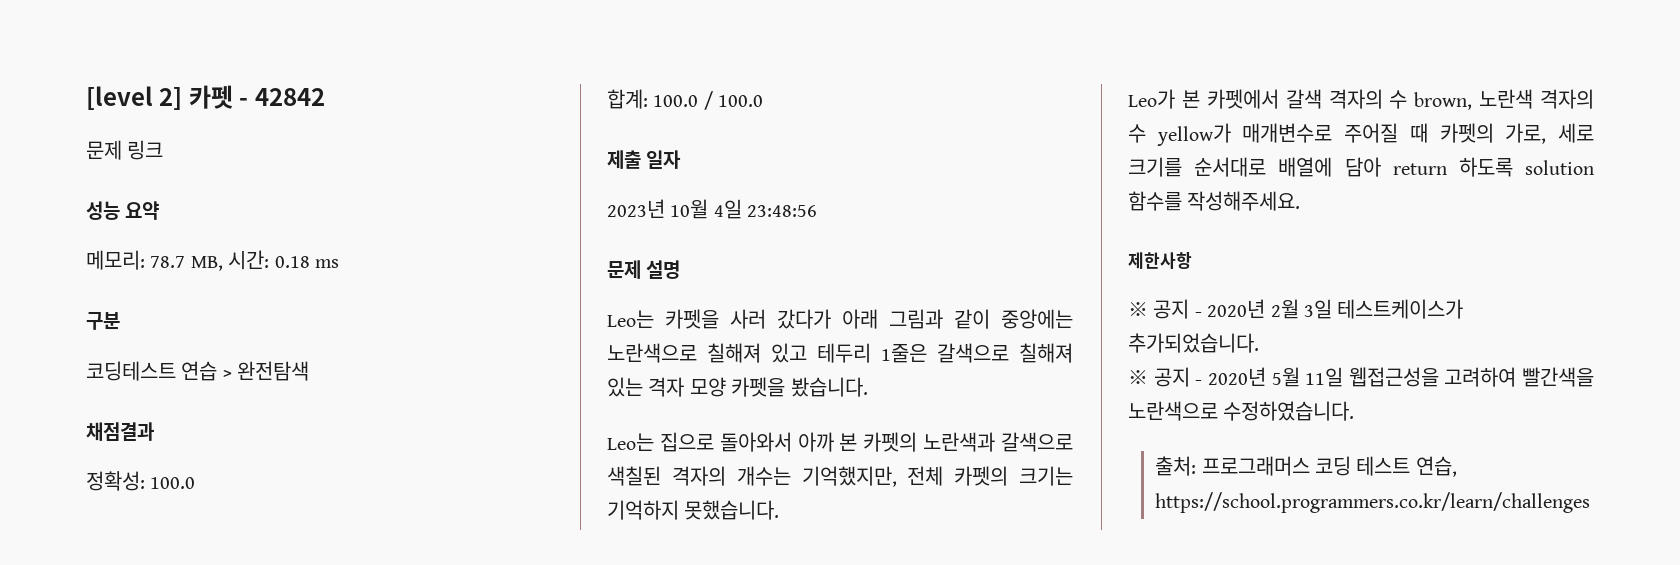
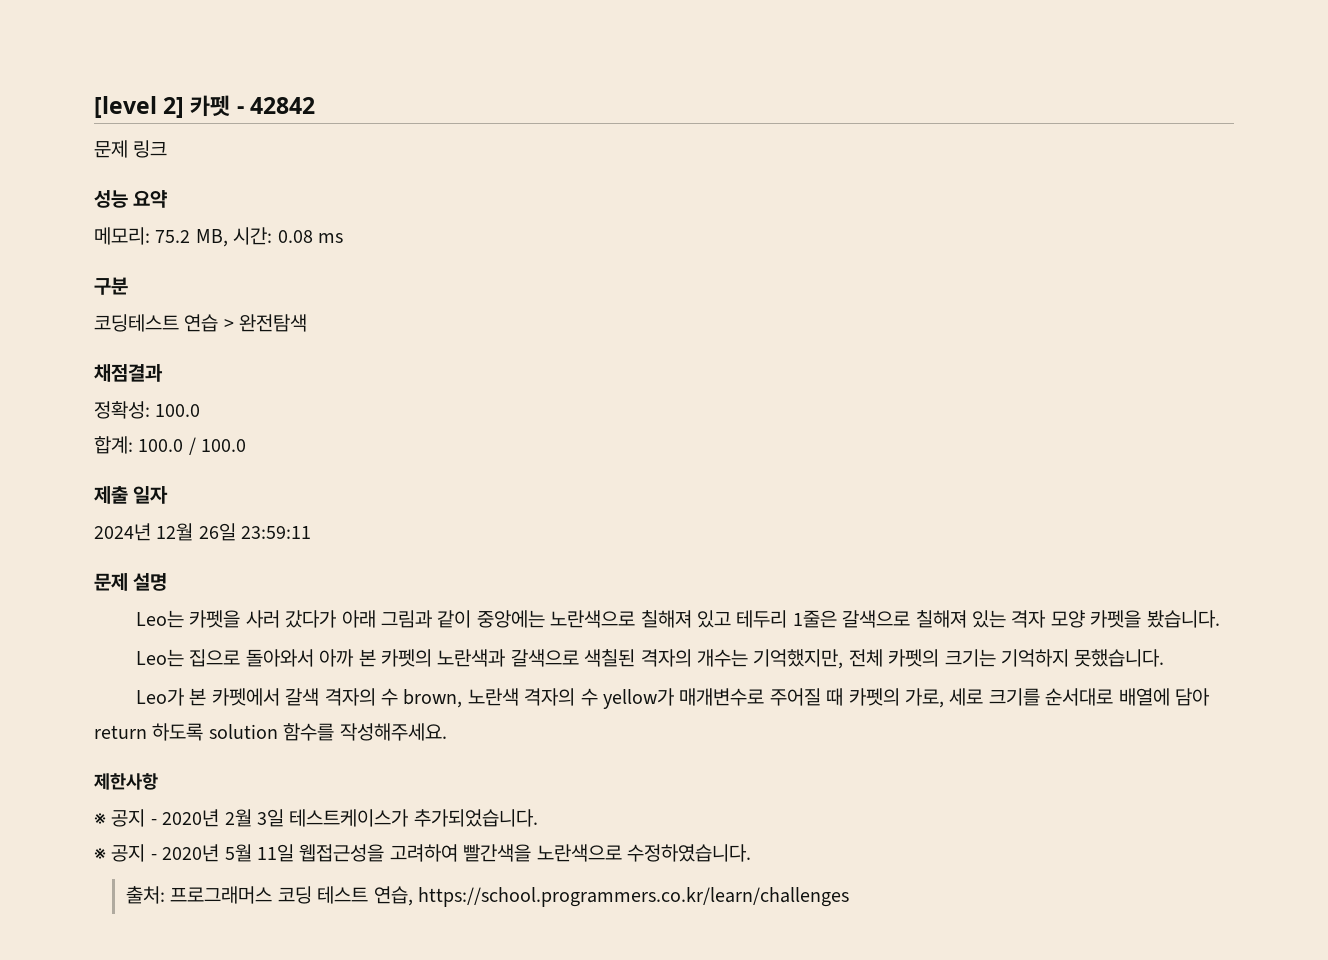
[150,256,186,268] 78.7 -> [155,230,191,243] 75.2
[274,256,310,268] 0.18 -> [277,230,313,243] 0.08
[607,199,818,219] 2023년 10월 4일 23:48:56 -> [94,523,312,541] 2024년 12월 26일 23:59:11

